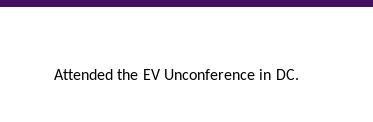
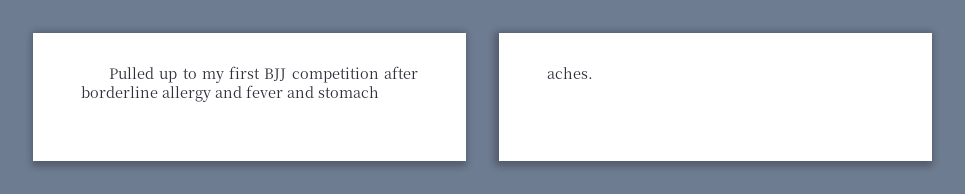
[54,69,299,80] Attended the EV Unconference in DC. -> [108,66,418,83] [81,85,379,102] [547,67,593,79] Pulled up to my first BJJ competition after borderline allergy and fever and stomach aches.

